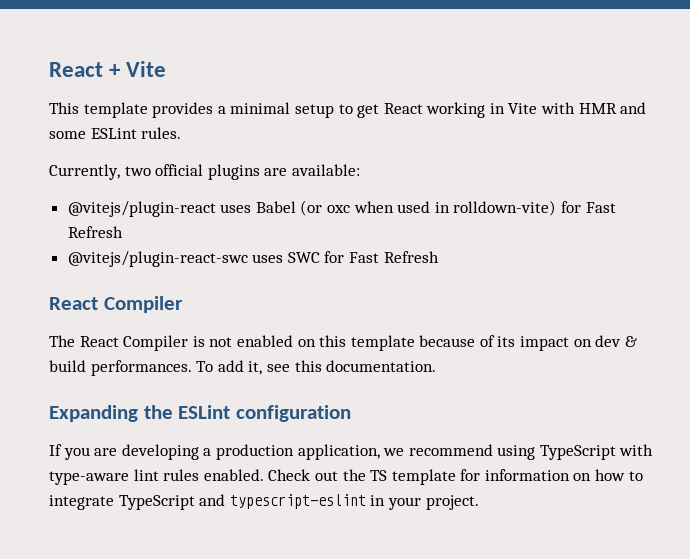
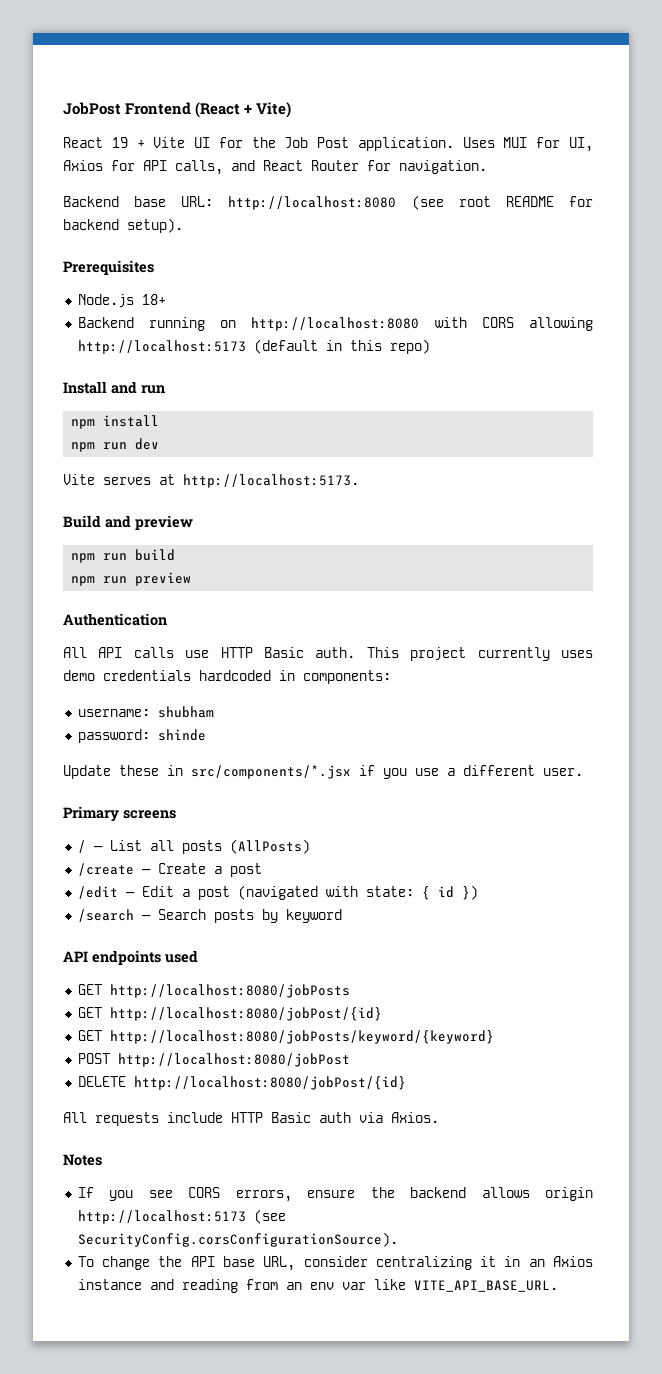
[49,61,167,77] [49,102,647,118] [49,127,182,139] [49,164,360,180] [67,200,616,217] [67,226,123,238] [67,251,439,267] [49,296,183,313] [49,335,637,351] [49,360,437,376] [49,405,351,422] [49,444,654,460] [49,469,643,485] [49,494,479,510] React + Vite // This template provides a minimal setup to get React working in Vite with HMR and some ESLint rules. // Currently, two official plugins are available: // @vitejs/plugin-react uses Babel (or oxc when used in rolldown-vite) for Fast Refresh // @vitejs/plugin-react-swc uses SWC for Fast Refresh // React Compiler // The React Compiler is not enabled on this template because of its impact on dev & build performances. To add it, see this documentation. // Expanding the ESLint configuration // If you are developing a production application, we recommend using TypeScript with type-aware lint rules enabled. Check out the TS template for information on how to integrate TypeScript and typescript-eslint in your project. -> [63,102,292,118] [63,137,593,152] [63,160,487,175] [63,195,594,210] [63,218,183,233] [63,260,154,275] [77,294,166,308] [77,317,593,331] [77,339,430,354] [63,381,165,394] [71,415,160,429] [71,438,160,452] [63,474,359,488] [63,515,193,530] [71,549,176,563] [71,572,192,586] [63,613,167,626] [63,647,593,661] [63,670,391,684] [77,706,214,718] [77,729,206,743] [63,765,583,779] [63,806,176,822] [77,839,310,854] [77,863,262,877] [77,885,478,900] [77,909,342,923] [63,950,198,965] [77,984,350,998] [77,1007,382,1021] [77,1030,494,1044] [77,1053,350,1067] [77,1076,406,1090] [63,1112,439,1126] [63,1154,102,1166] [77,1187,593,1202] [77,1209,286,1224] [77,1232,398,1247] [77,1256,593,1271] [77,1279,558,1293] JobPost Frontend (React + Vite) // React 19 + Vite UI for the Job Post application. Uses MUI for UI, Axios for API calls, and React Router for navigation. // Backend base URL: http://localhost:8080 (see root README for backend setup). // Prerequisites // Node.js 18+ // Backend running on http://localhost:8080 with CORS allowing http://localhost:5173 (default in this repo) // Install and run // npm install // npm run dev // Vite serves at http://localhost:5173. // Build and preview // npm run build // npm run preview // Authentication // All API calls use HTTP Basic auth. This project currently uses demo credentials hardcoded in components: // username: shubham // password: shinde // Update these in src/components/*.jsx if you use a different user. // Primary screens // / — List all posts (AllPosts) // /create — Create a post // /edit — Edit a post (navigated with state: { id }) // /search — Search posts by keyword // API endpoints used // GET http://localhost:8080/jobPosts // GET http://localhost:8080/jobPost/{id} // GET http://localhost:8080/jobPosts/keyword/{keyword} // POST http://localhost:8080/jobPost // DELETE http://localhost:8080/jobPost/{id} // All requests include HTTP Basic auth via Axios. // Notes // If you see CORS errors, ensure the backend allows origin http://localhost:5173 (see SecurityConfig.corsConfigurationSource). // To change the API base URL, consider centralizing it in an Axios instance and reading from an env var like VITE_API_BASE_URL.

